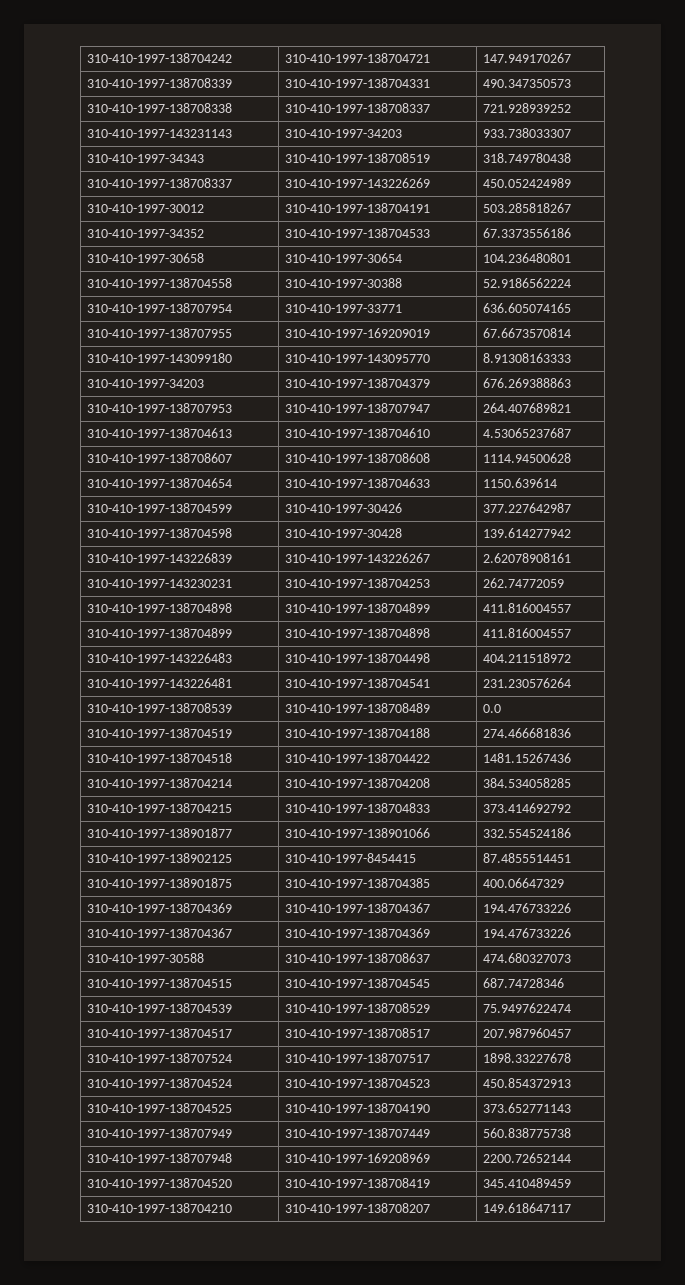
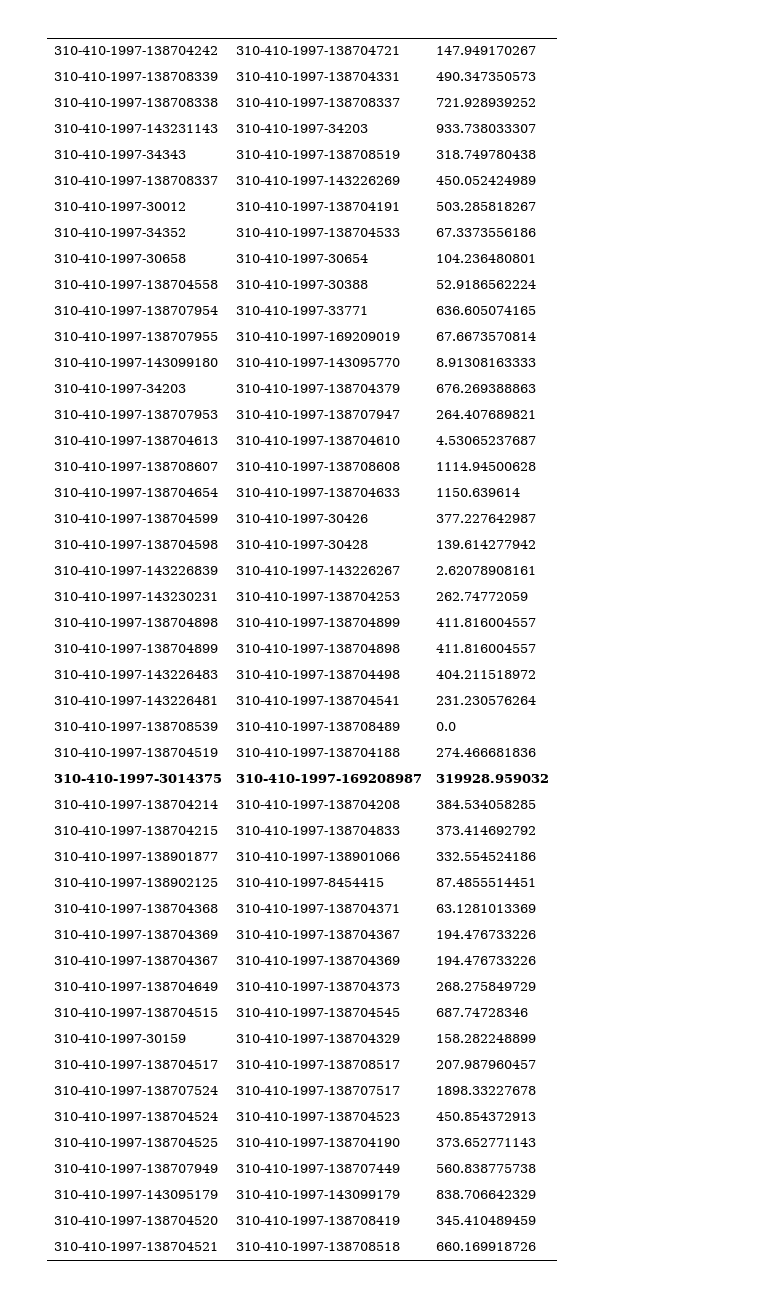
[87,753,233,763] [285,753,431,763] [483,753,572,763] 310-410-1997-138704518 | 310-410-1997-138704422 | 1481.15267436 -> [53,774,222,783] [235,774,422,783] [435,774,549,783] 310-410-1997-3014375 | 310-410-1997-169208987 | 319928.959032
[87,878,233,888] [285,878,431,888] [483,878,565,888] 310-410-1997-138901875 | 310-410-1997-138704385 | 400.06647329 -> [53,904,218,913] [235,904,400,913] [435,904,536,913] 310-410-1997-138704368 | 310-410-1997-138704371 | 63.1281013369
[87,953,205,963] [285,953,431,963] [483,953,572,963] 310-410-1997-30588 | 310-410-1997-138708637 | 474.680327073 -> [53,982,218,991] [235,982,400,991] [435,982,536,991] 310-410-1997-138704649 | 310-410-1997-138704373 | 268.275849729
[87,1003,233,1013] [285,1003,431,1013] [483,1003,572,1013] 310-410-1997-138704539 | 310-410-1997-138708529 | 75.9497622474 -> [53,1034,186,1043] [235,1034,400,1043] [435,1034,536,1043] 310-410-1997-30159 | 310-410-1997-138704329 | 158.282248899
[87,1153,233,1163] [285,1153,431,1163] [483,1153,572,1163] 310-410-1997-138707948 | 310-410-1997-169208969 | 2200.72652144 -> [53,1190,218,1199] [235,1190,400,1199] [435,1190,536,1199] 310-410-1997-143095179 | 310-410-1997-143099179 | 838.706642329
[87,1203,233,1213] [285,1203,431,1213] [483,1203,572,1213] 310-410-1997-138704210 | 310-410-1997-138708207 | 149.618647117 -> [53,1242,218,1251] [235,1242,400,1251] [435,1242,536,1251] 310-410-1997-138704521 | 310-410-1997-138708518 | 660.169918726

